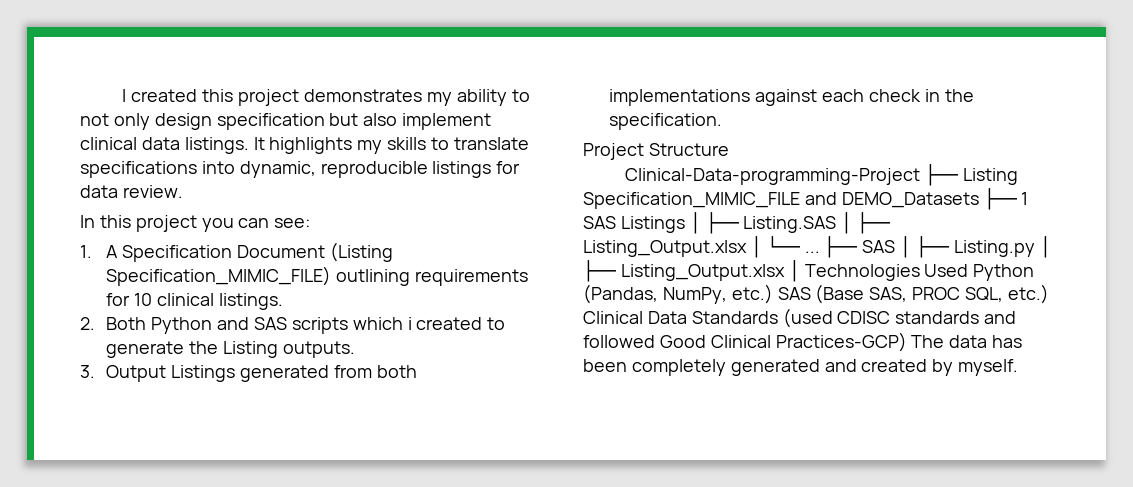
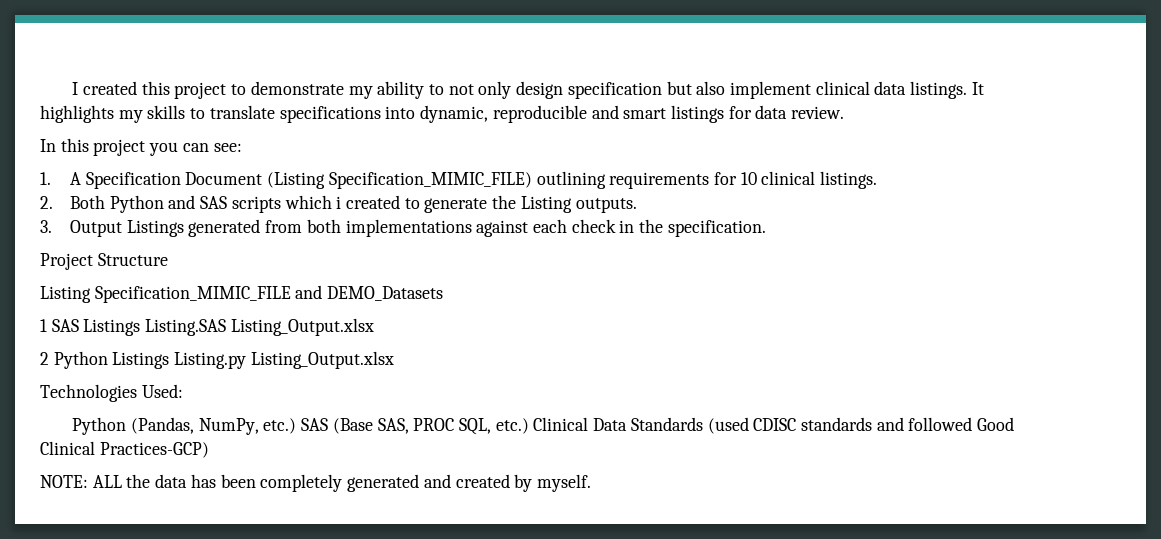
[303,89,422,102] demonstrates -> [231,81,344,95] to demonstrate
(428, 169) none -> [591,105,667,119] and smart
[625,164,960,186] Clinical-Data-programming-Project ├── -> (168, 259) none
[983,188,1018,210] ├── -> (444, 293) //
[689,212,892,234] [583,236,1051,258] [583,260,969,282] │ ├── Listing.SAS │ ├── Listing_Output.xlsx │ └── ... ├── SAS │ ├── Listing.py │ ├── Listing_Output.xlsx │ Technologies Used -> [145,318,374,336] [40,351,394,369] [40,384,183,402] Listing.SAS Listing_Output.xlsx // 2 Python Listings Listing.py Listing_Output.xlsx // Technologies Used: //
[911,335,945,348] The -> [40,474,151,488] // NOTE: ALL the

